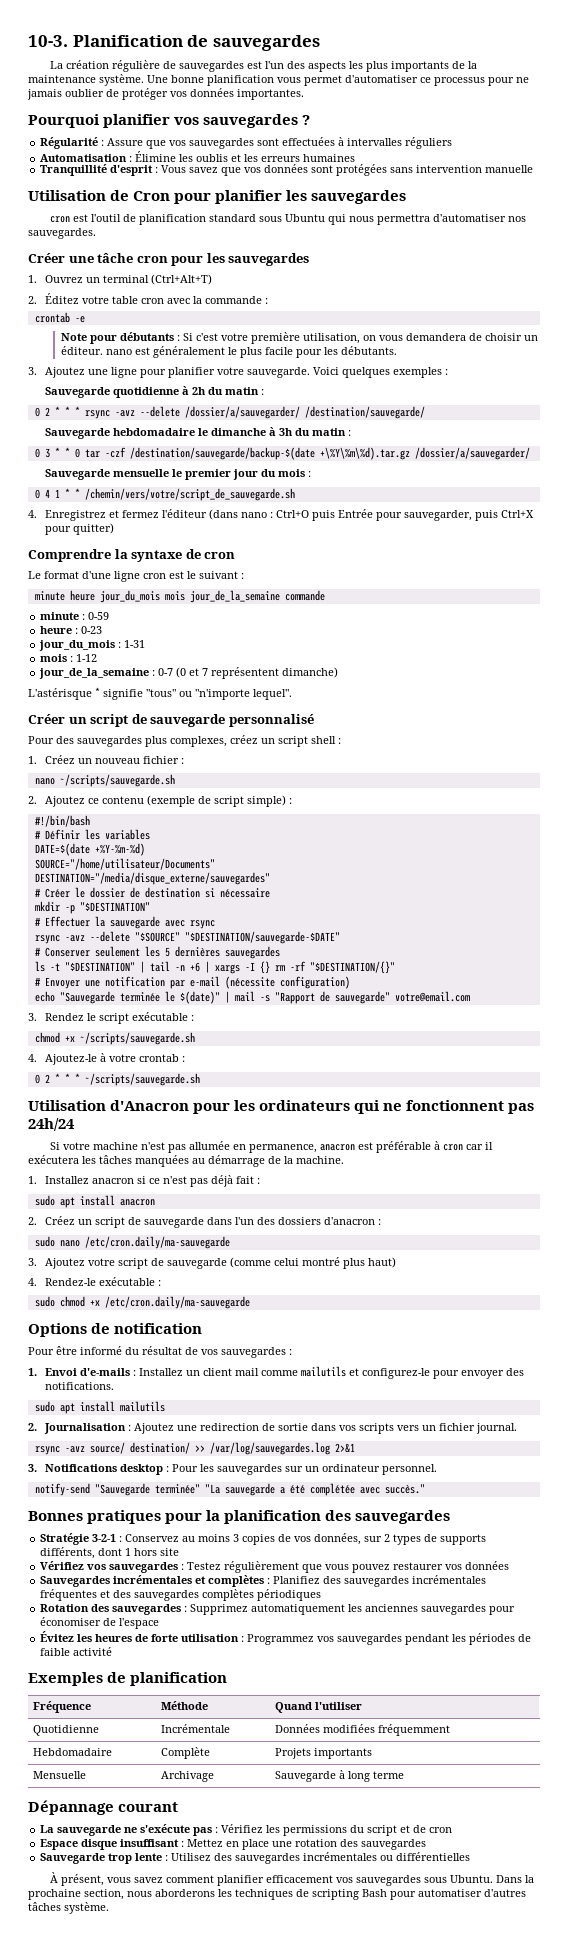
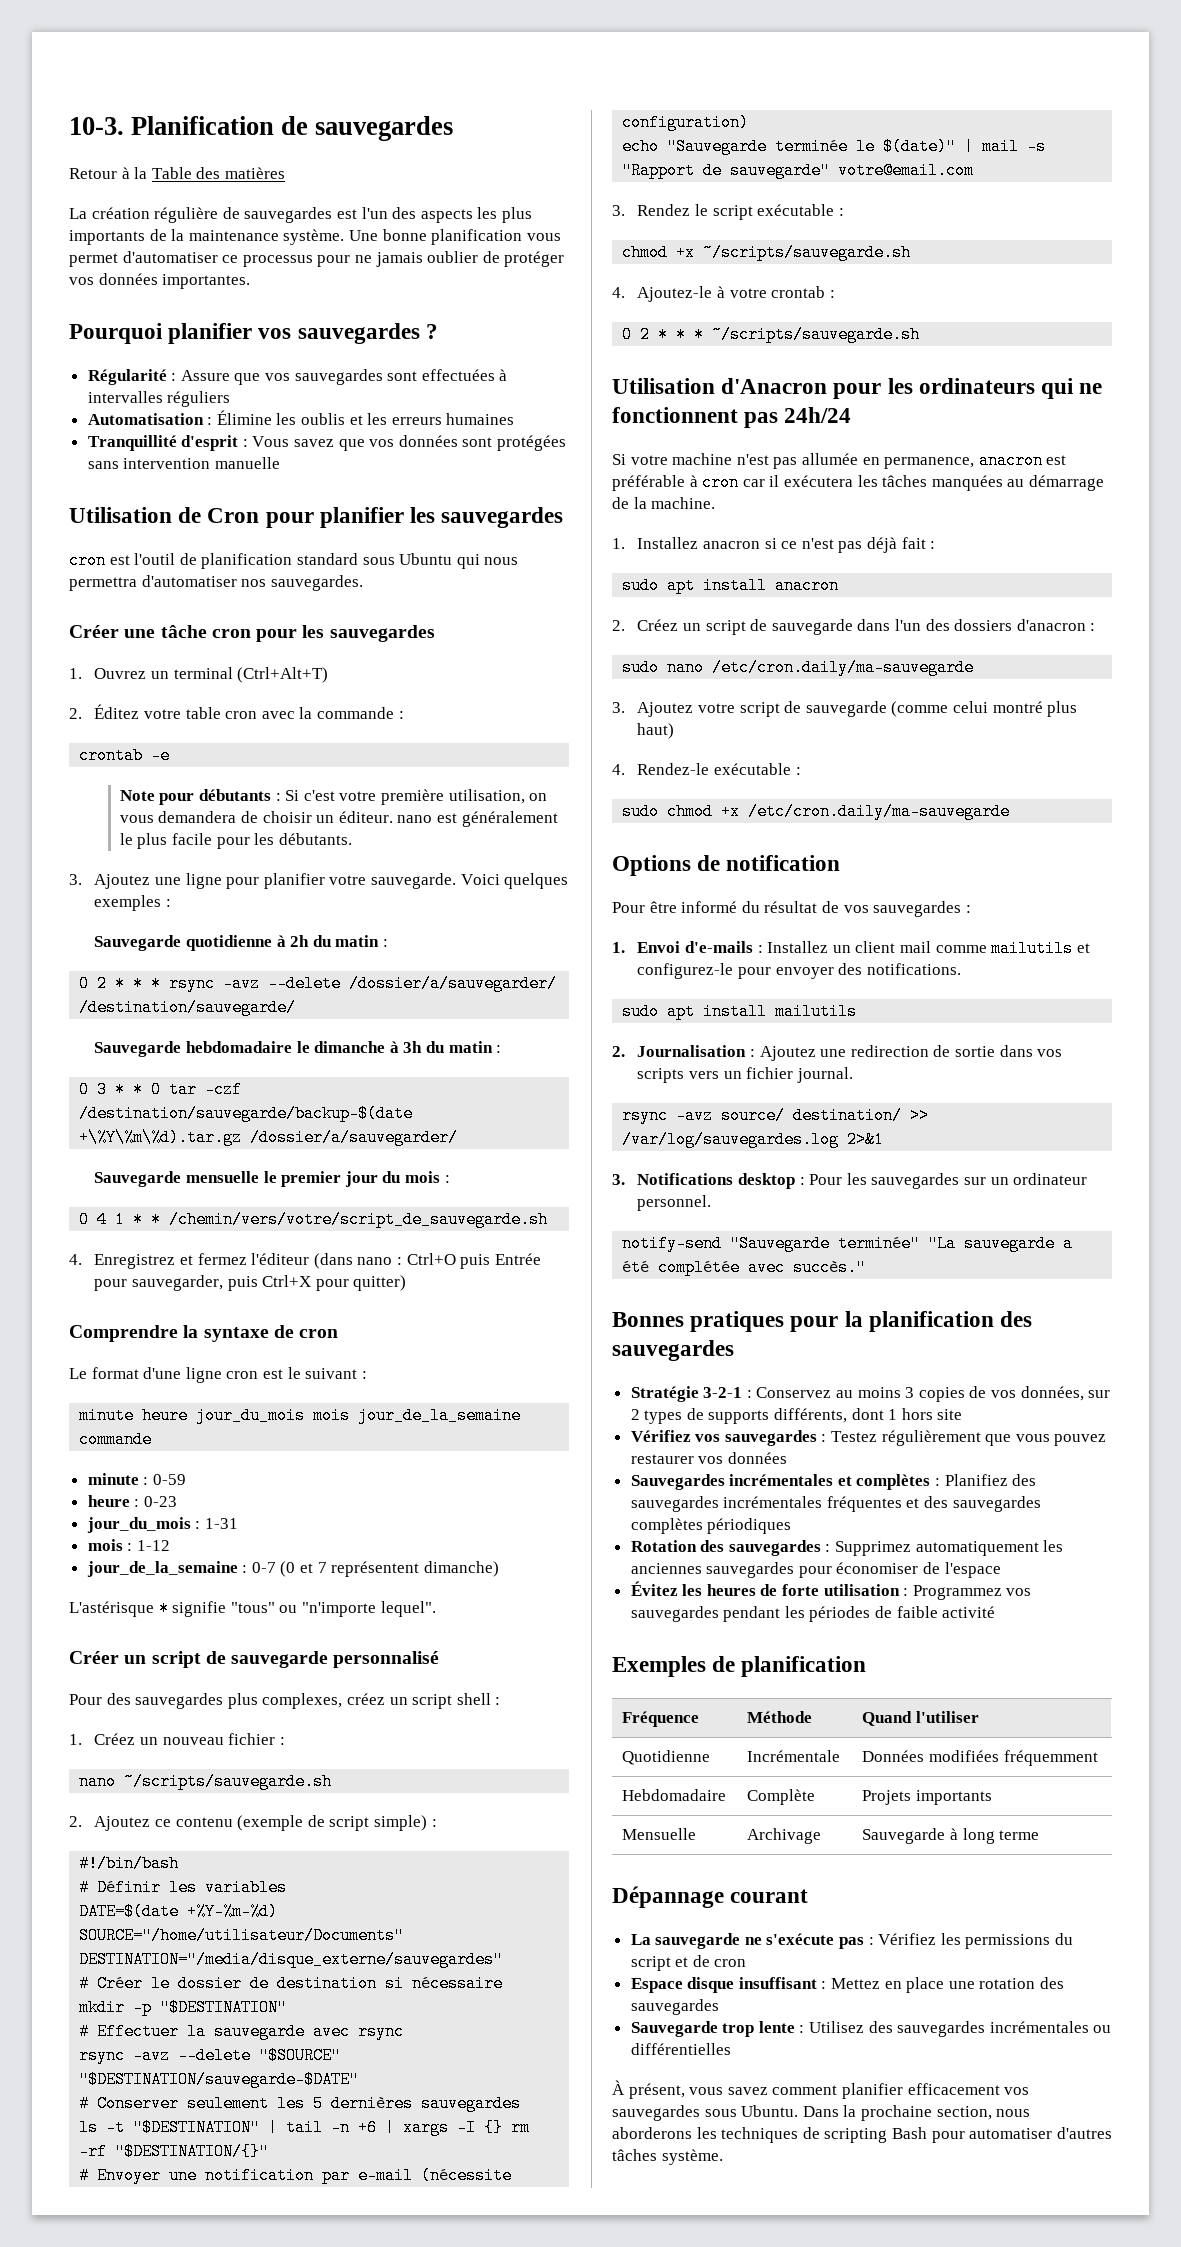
(320, 43) none -> [69,167,285,179] // Retour à la Table des matières

